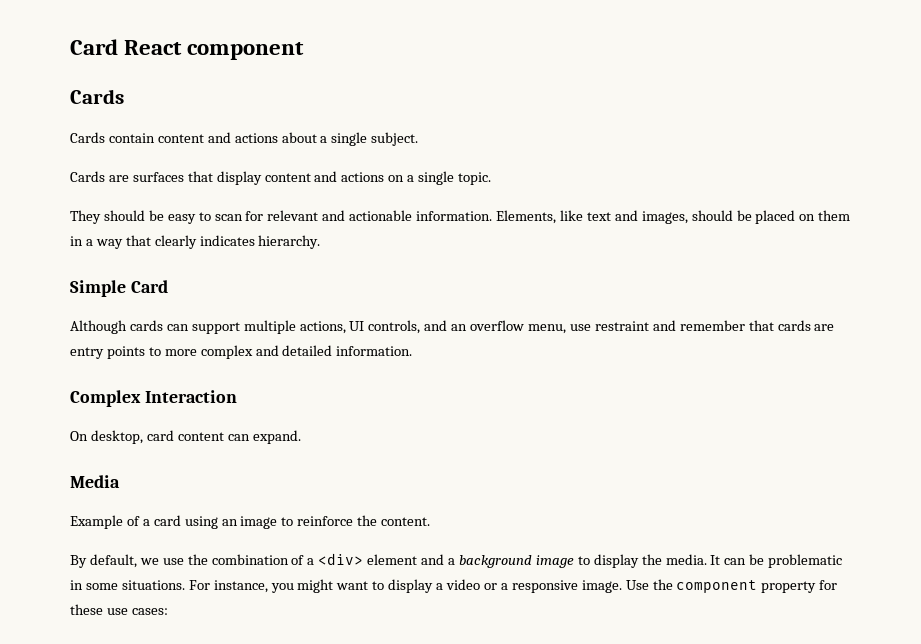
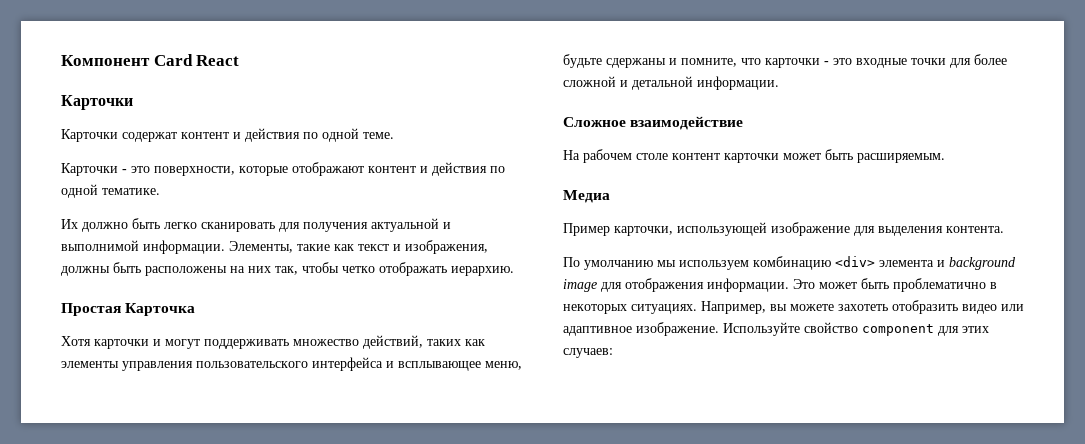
(70, 47) none -> [61,55,150,66] Компонент
[187,42,305,60] [70,89,124,104] [70,132,419,146] [70,171,492,185] [70,210,851,224] [70,235,321,249] [70,280,168,297] [70,320,835,334] [70,345,413,359] [70,390,237,407] [70,430,301,444] [70,475,120,488] [70,515,431,529] [70,553,843,568] [70,579,838,593] [70,604,168,615] component // Cards // Cards contain content and actions about a single subject. // Cards are surfaces that display content and actions on a single topic. // They should be easy to scan for relevant and actionable information. Elements, like text and images, should be placed on them in a way that clearly indicates hierarchy. // Simple Card // Although cards can support multiple actions, UI controls, and an overflow menu, use restraint and remember that cards are entry points to more complex and detailed information. // Complex Interaction // On desktop, card content can expand. // Media // Example of a card using an image to reinforce the content. // By default, we use the combination of a <div> element and a background image to display the media. It can be problematic in some situations. For instance, you might want to display a video or a responsive image. Use the component property for these use cases: -> [61,95,133,110] [61,128,394,142] [61,162,505,176] [61,184,160,198] [61,218,451,232] [61,240,488,254] [61,262,514,276] [61,303,196,316] [61,335,485,349] [61,357,522,371] [563,54,1007,68] [563,76,779,90] [563,116,744,130] [563,149,945,163] [563,190,610,203] [563,222,1004,236] [563,256,1016,270] [563,278,997,292] [563,300,1024,314] [563,322,989,336] [563,348,613,358] // Карточки // Карточки содержат контент и действия по одной теме. // Карточки - это поверхности, которые отображают контент и действия по одной тематике. // Их должно быть легко сканировать для получения актуальной и выполнимой информации. Элементы, такие как текст и изображения, должны быть расположены на них так, чтобы четко отображать иерархию. // Простая Карточка // Хотя карточки и могут поддерживать множество действий, таких как элементы управления пользовательского интерфейса и всплывающее меню, будьте сдержаны и помните, что карточки - это входные точки для более сложной и детальной информации. // Сложное взаимодействие // На рабочем столе контент карточки может быть расширяемым. // Медиа // Пример карточки, использующей изображение для выделения контента. // По умолчанию мы используем комбинацию <div> элемента и background image для отображения информации. Это может быть проблематично в некоторых ситуациях. Например, вы можете захотеть отобразить видео или адаптивное изображение. Используйте свойство component для этих случаев:

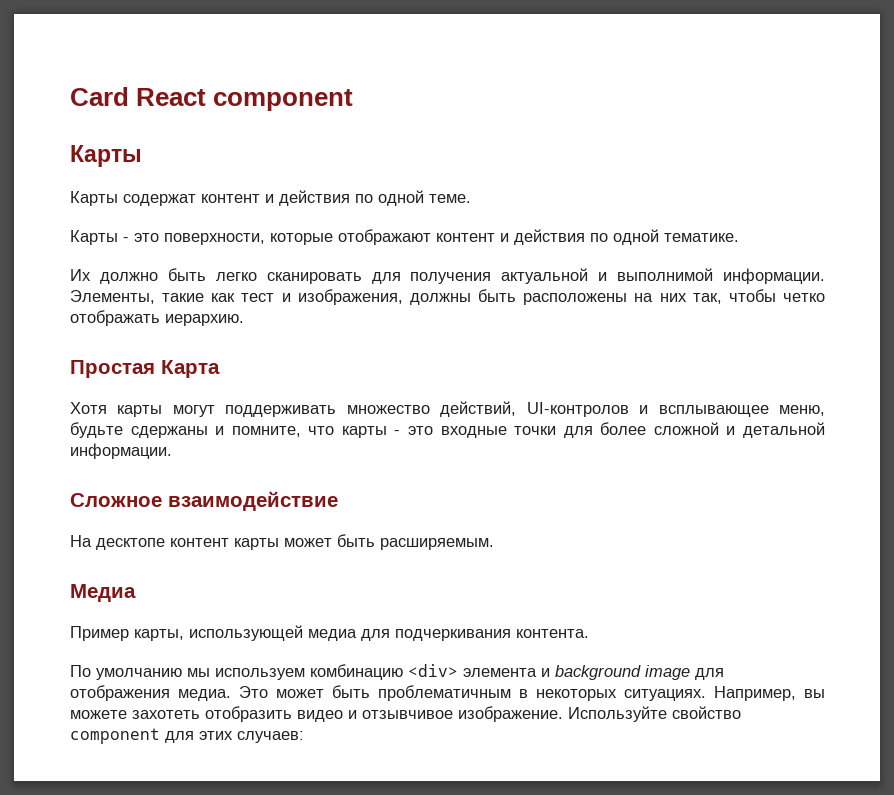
[61,55,150,66] Компонент -> (70, 96) none
[61,95,133,110] [61,129,118,142] // Карточки // Карточки -> [213,89,354,111] [70,145,142,167] [70,191,118,206] component // Карты // Карты
[61,163,118,176] Карточки -> [70,230,118,245] Карты
[358,244,389,251] текст -> [241,293,275,302] тест
[125,303,196,316] Карточка -> [161,360,220,378] Карта
[94,339,161,349] карточки и -> [117,405,163,417] карты
[427,339,485,346] [61,357,383,371] таких как элементы управления пользовательского интерфейса -> [526,402,629,417] UI-контролов
[765,58,820,68] карточки -> [341,426,387,438] карты
[583,149,779,163] рабочем столе контент карточки -> [96,538,279,550] десктопе контент карты
[614,222,943,236] карточки, использующей изображение для выделения -> [134,625,511,641] карты, использующей медиа для подчеркивания
[707,278,789,292] информации. -> [178,689,231,701] медиа.
[893,278,986,292] проблематично -> [378,685,511,701] проблематичным
[1001,304,1024,311] [563,326,632,336] или адаптивное -> [348,710,453,719] и отзывчивое

